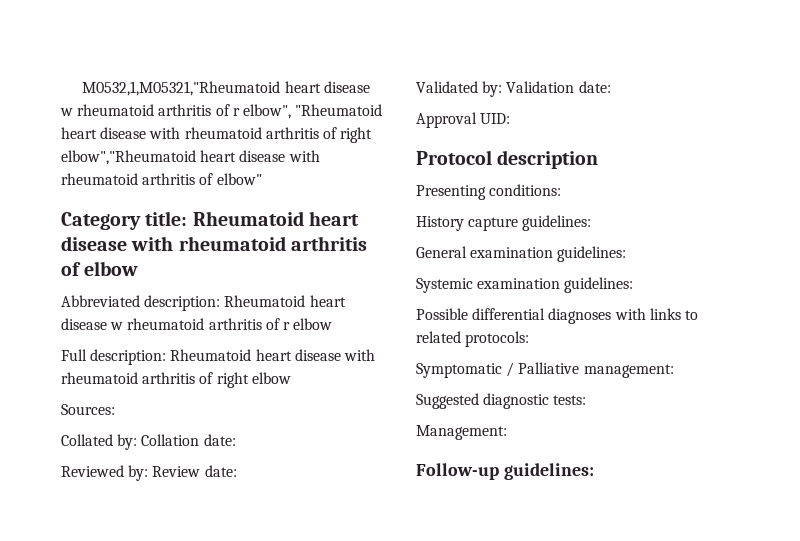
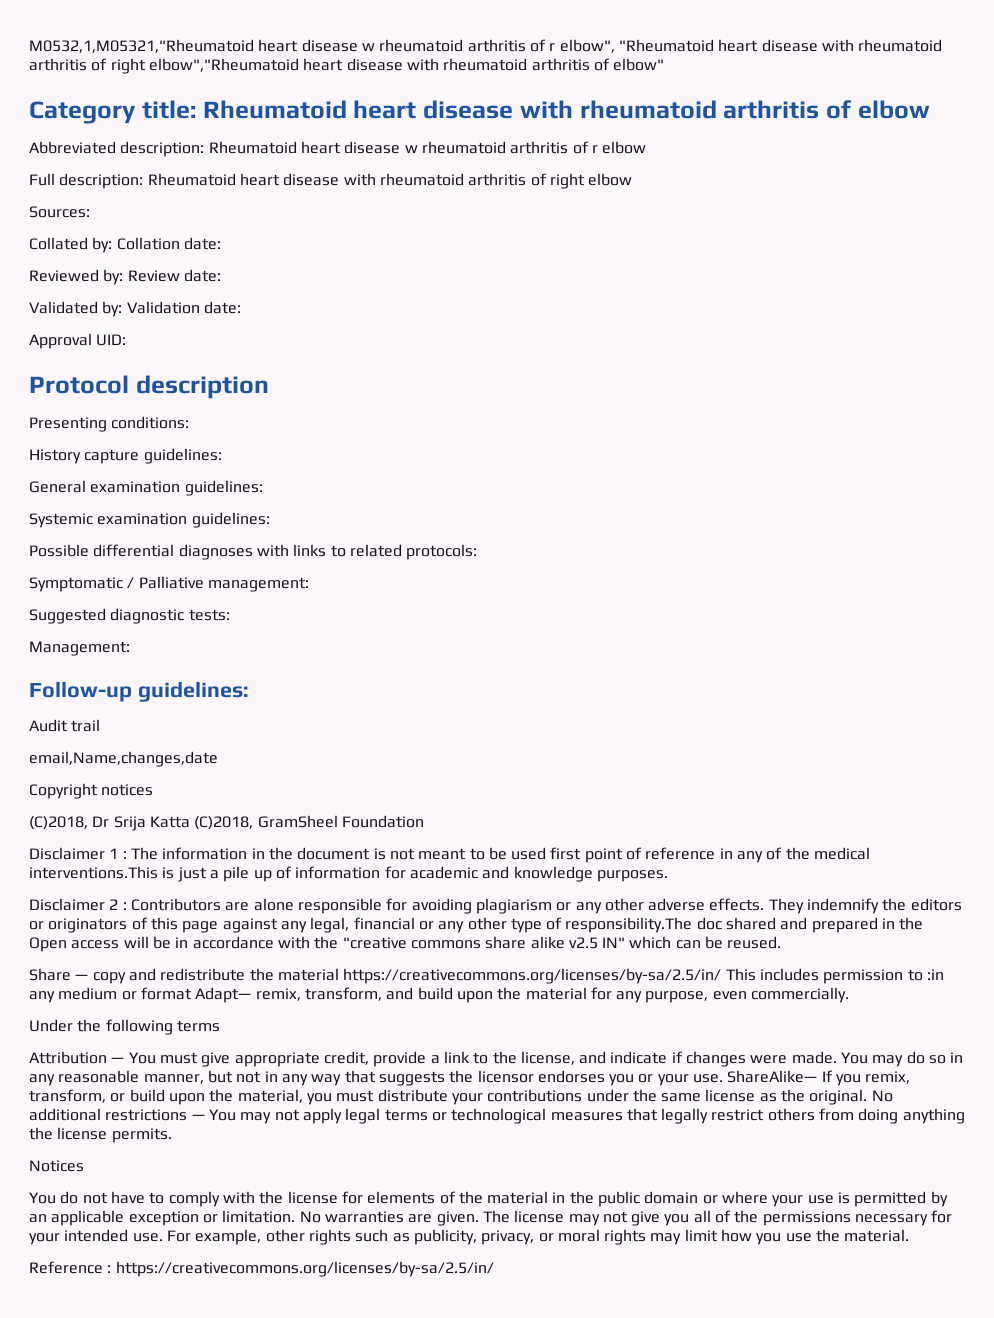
(594, 471) none -> [29,719,101,732] [29,751,218,767] [29,783,154,799] [29,815,424,831] [29,847,871,863] [29,866,668,882] [29,898,962,914] [29,917,924,933] [29,936,782,952] [29,968,944,984] [29,987,850,1003] [29,1019,220,1035] [29,1051,964,1067] [29,1070,911,1086] [29,1089,893,1105] [29,1108,965,1124] [29,1127,172,1143] [29,1160,84,1172] [29,1191,948,1207] [29,1210,953,1226] [29,1229,910,1245] [29,1261,494,1277] // Audit trail // email,Name,changes,date // Copyright notices // (C)2018, Dr Srija Katta (C)2018, GramSheel Foundation // Disclaimer 1 : The information in the document is not meant to be used first point of reference in any of the medical interventions.This is just a pile up of information for academic and knowledge purposes. // Disclaimer 2 : Contributors are alone responsible for avoiding plagiarism or any other adverse effects. They indemnify the editors or originators of this page against any legal, financial or any other type of responsibility.The doc shared and prepared in the Open access will be in accordance with the "creative commons share alike v2.5 IN" which can be reused. // Share — copy and redistribute the material https://creativecommons.org/licenses/by-sa/2.5/in/ This includes permission to :in any medium or format Adapt— remix, transform, and build upon the material for any purpose, even commercially. // Under the following terms // Attribution — You must give appropriate credit, provide a link to the license, and indicate if changes were made. You may do so in any reasonable manner, but not in any way that suggests the licensor endorses you or your use. ShareAlike— If you remix, transform, or build upon the material, you must distribute your contributions under the same license as the original. No additional restrictions — You may not apply legal terms or technological measures that legally restrict others from doing anything the license permits. // Notices // You do not have to comply with the license for elements of the material in the public domain or where your use is permitted by an applicable exception or limitation. No warranties are given. The license may not give you all of the permissions necessary for your intended use. For example, other rights such as publicity, privacy, or moral rights may limit how you use the material. // Reference : https://creativecommons.org/licenses/by-sa/2.5/in/

